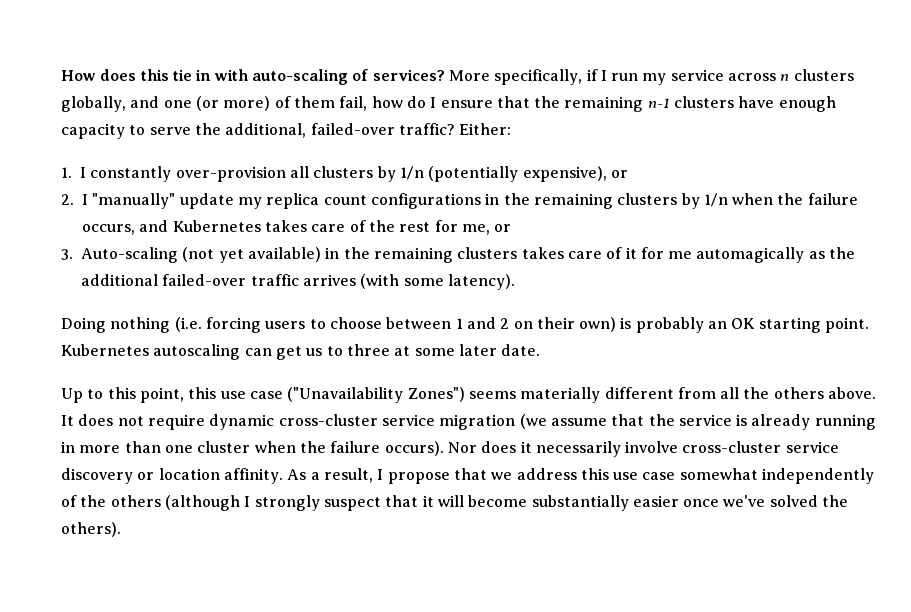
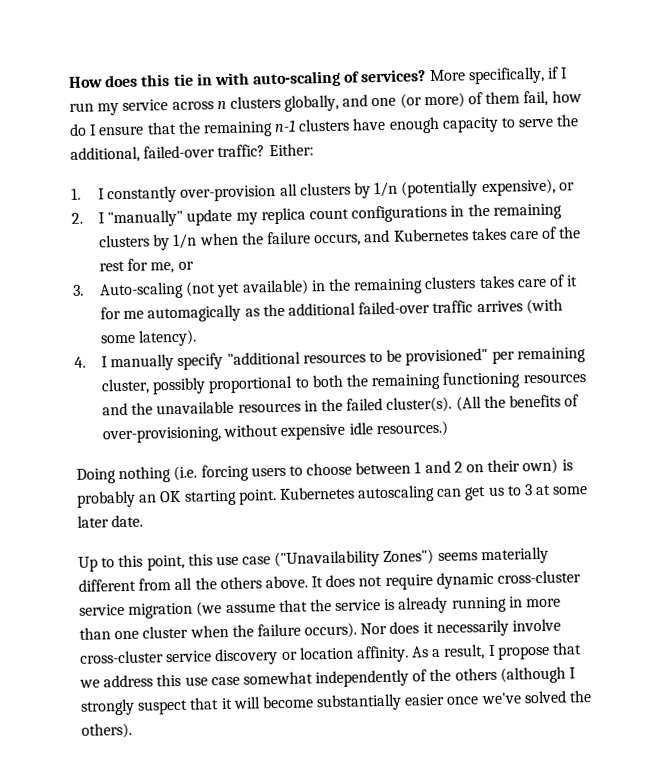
(515, 282) none -> [74,347,586,372] [101,371,586,395] [102,394,580,416] [102,420,448,444] // 4. I manually specify "additional resources to be provisioned" per remaining cluster, possibly proportional to both the remaining functioning resources and the unavailable resources in the failed cluster(s). (All the benefits of over-provisioning, without expensive idle resources.)
[346,344,390,356] three -> [524,484,534,496] 3

